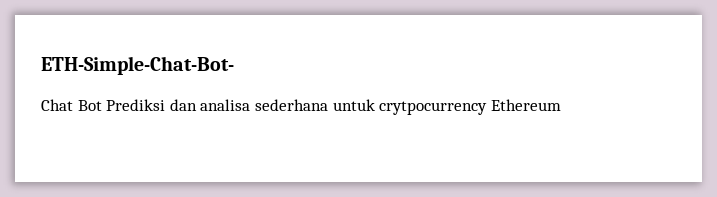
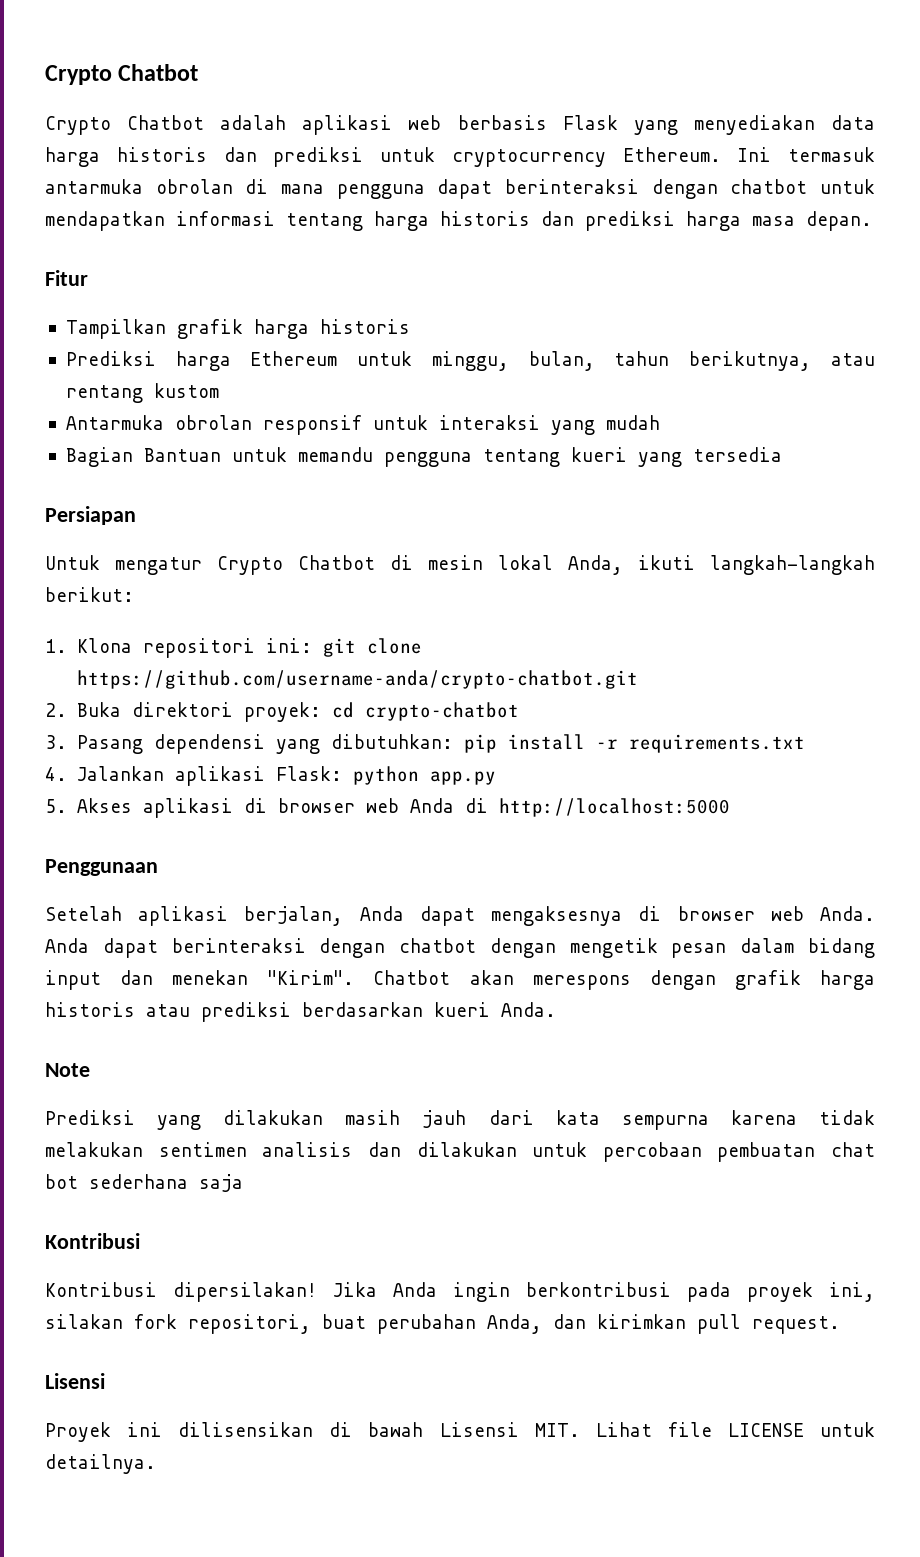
[41,56,234,75] [41,99,561,115] ETH-Simple-Chat-Bot- // Chat Bot Prediksi dan analisa sederhana untuk crytpocurrency Ethereum -> [45,64,199,85] [45,115,875,135] [45,147,875,167] [45,179,875,199] [45,211,872,231] [45,270,88,286] [65,319,410,339] [65,351,876,371] [65,383,219,403] [65,415,660,435] [65,447,782,467] [45,506,136,525] [45,555,875,575] [45,587,134,602] [45,638,423,658] [77,670,639,689] [45,702,520,722] [45,734,806,754] [45,766,497,786] [45,798,731,818] [45,859,158,876] [45,906,875,926] [45,938,876,958] [45,970,875,990] [45,1002,556,1022] [45,1063,90,1077] [45,1110,875,1130] [45,1142,875,1162] [45,1174,243,1192] [45,1233,140,1249] [45,1282,875,1302] [45,1314,840,1334] [45,1373,105,1389] [45,1422,876,1442] [45,1454,156,1474] Crypto Chatbot // Crypto Chatbot adalah aplikasi web berbasis Flask yang menyediakan data harga historis dan prediksi untuk cryptocurrency Ethereum. Ini termasuk antarmuka obrolan di mana pengguna dapat berinteraksi dengan chatbot untuk mendapatkan informasi tentang harga historis dan prediksi harga masa depan. // Fitur // Tampilkan grafik harga historis // Prediksi harga Ethereum untuk minggu, bulan, tahun berikutnya, atau rentang kustom // Antarmuka obrolan responsif untuk interaksi yang mudah // Bagian Bantuan untuk memandu pengguna tentang kueri yang tersedia // Persiapan // Untuk mengatur Crypto Chatbot di mesin lokal Anda, ikuti langkah-langkah berikut: // 1. Klona repositori ini: git clone https://github.com/username-anda/crypto-chatbot.git // 2. Buka direktori proyek: cd crypto-chatbot // 3. Pasang dependensi yang dibutuhkan: pip install -r requirements.txt // 4. Jalankan aplikasi Flask: python app.py // 5. Akses aplikasi di browser web Anda di http://localhost:5000 // Penggunaan // Setelah aplikasi berjalan, Anda dapat mengaksesnya di browser web Anda. Anda dapat berinteraksi dengan chatbot dengan mengetik pesan dalam bidang input dan menekan "Kirim". Chatbot akan merespons dengan grafik harga historis atau prediksi berdasarkan kueri Anda. // Note // Prediksi yang dilakukan masih jauh dari kata sempurna karena tidak melakukan sentimen analisis dan dilakukan untuk percobaan pembuatan chat bot sederhana saja // Kontribusi // Kontribusi dipersilakan! Jika Anda ingin berkontribusi pada proyek ini, silakan fork repositori, buat perubahan Anda, dan kirimkan pull request. // Lisensi // Proyek ini dilisensikan di bawah Lisensi MIT. Lihat file LICENSE untuk detailnya.

